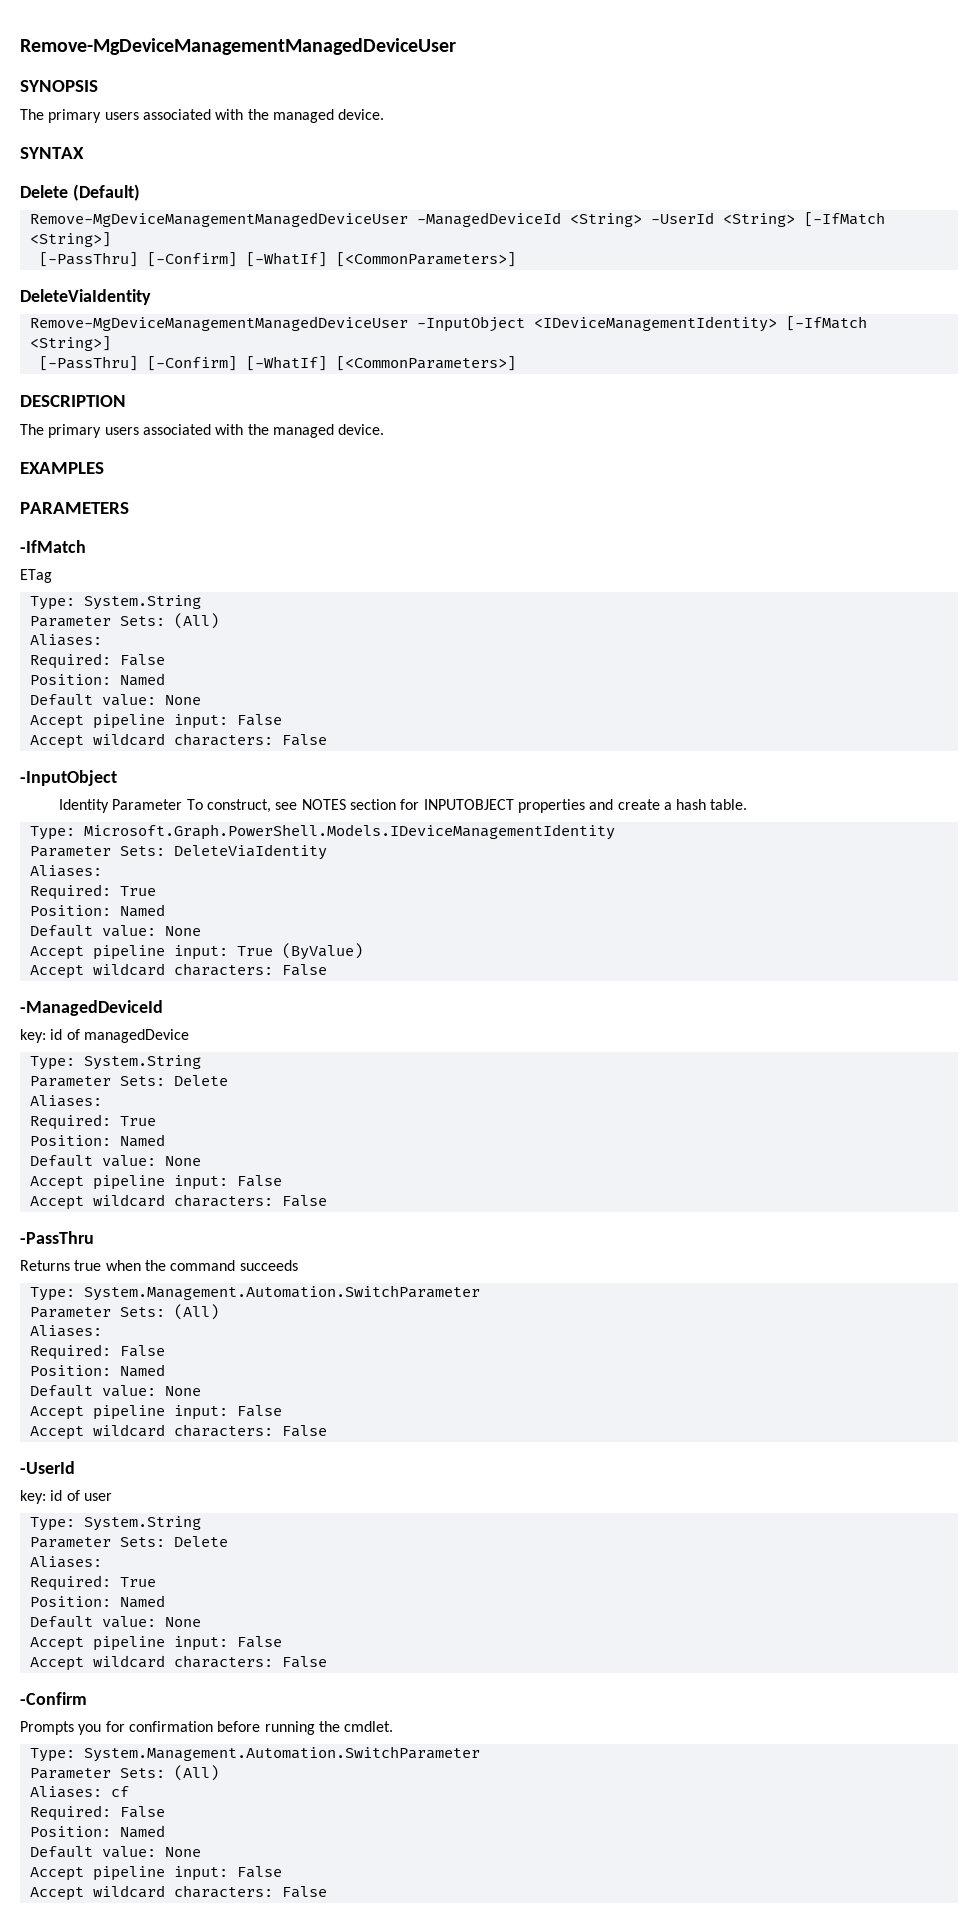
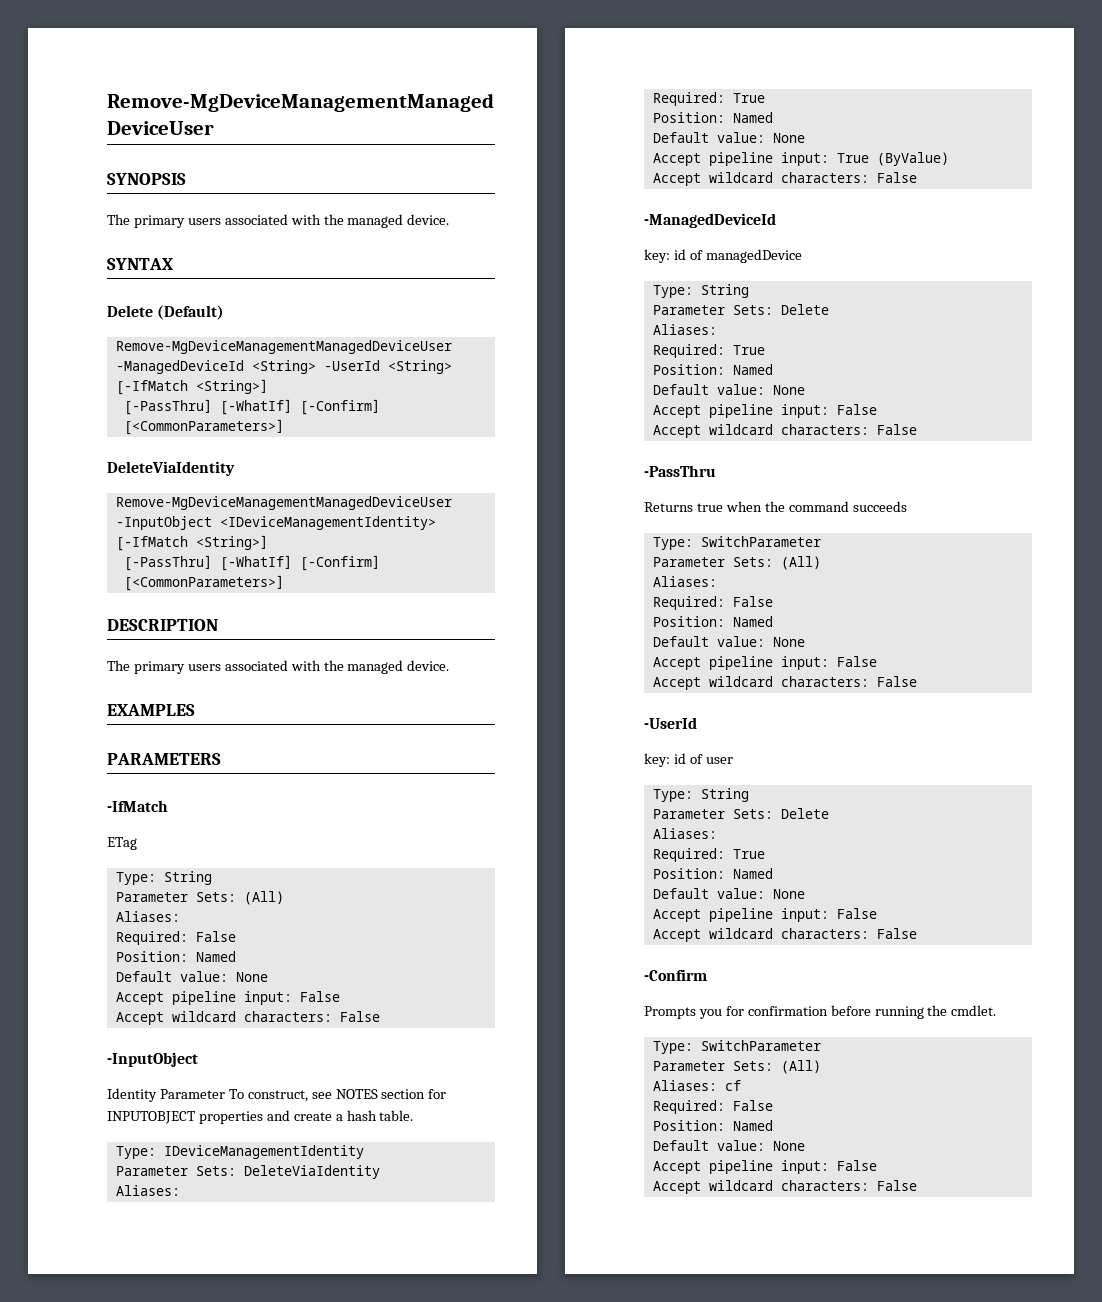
[146,252,327,267] [-Confirm] [-WhatIf] -> [219,399,380,415] [-WhatIf] [-Confirm]
[146,356,327,371] [-Confirm] [-WhatIf] -> [219,555,380,571] [-WhatIf] [-Confirm]
[83,595,201,610] System.String -> [163,871,212,885] String
[83,824,615,840] Microsoft.Graph.PowerShell.Models.IDeviceManagementIdentity -> [163,1145,364,1159] IDeviceManagementIdentity
[83,1055,201,1070] System.String -> [700,284,749,298] String
[83,1285,480,1301] System.Management.Automation.SwitchParameter -> [700,536,821,547] SwitchParameter
[83,1516,201,1531] System.String -> [700,788,749,802] String
[83,1746,480,1762] System.Management.Automation.SwitchParameter -> [700,1040,821,1051] SwitchParameter

